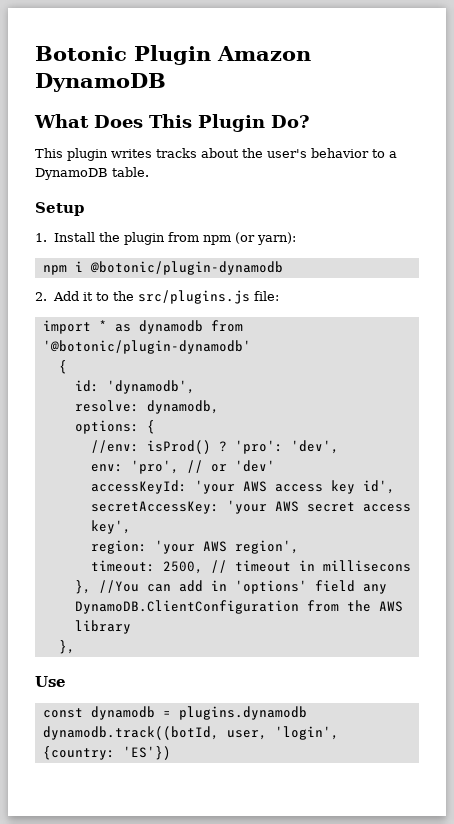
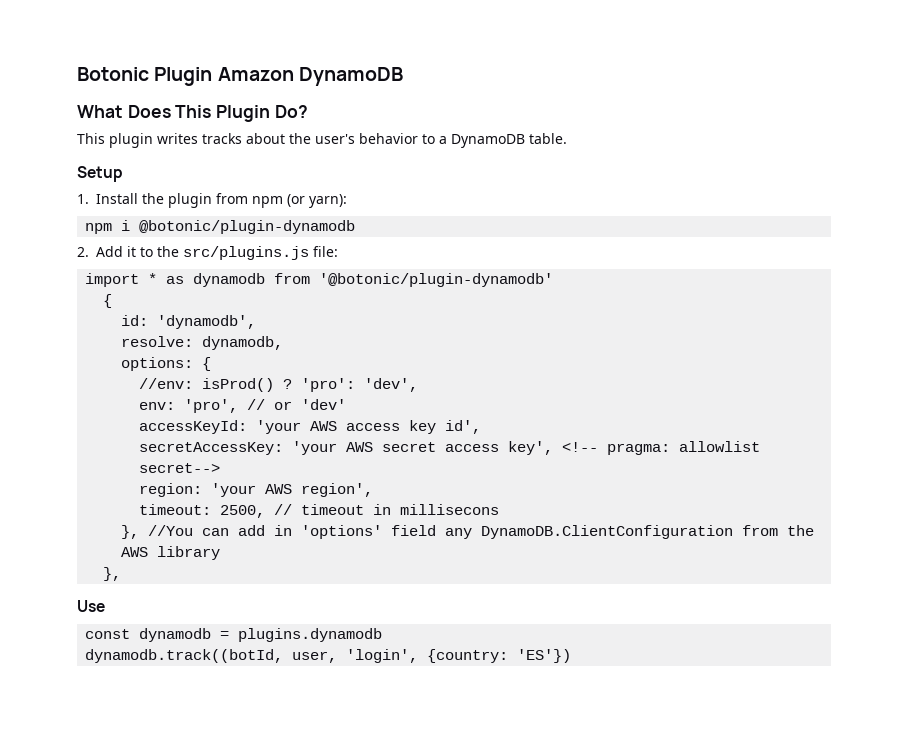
(131, 527) none -> [562,441,761,455] [139,463,221,473] <!-- pragma: allowlist secret-->

